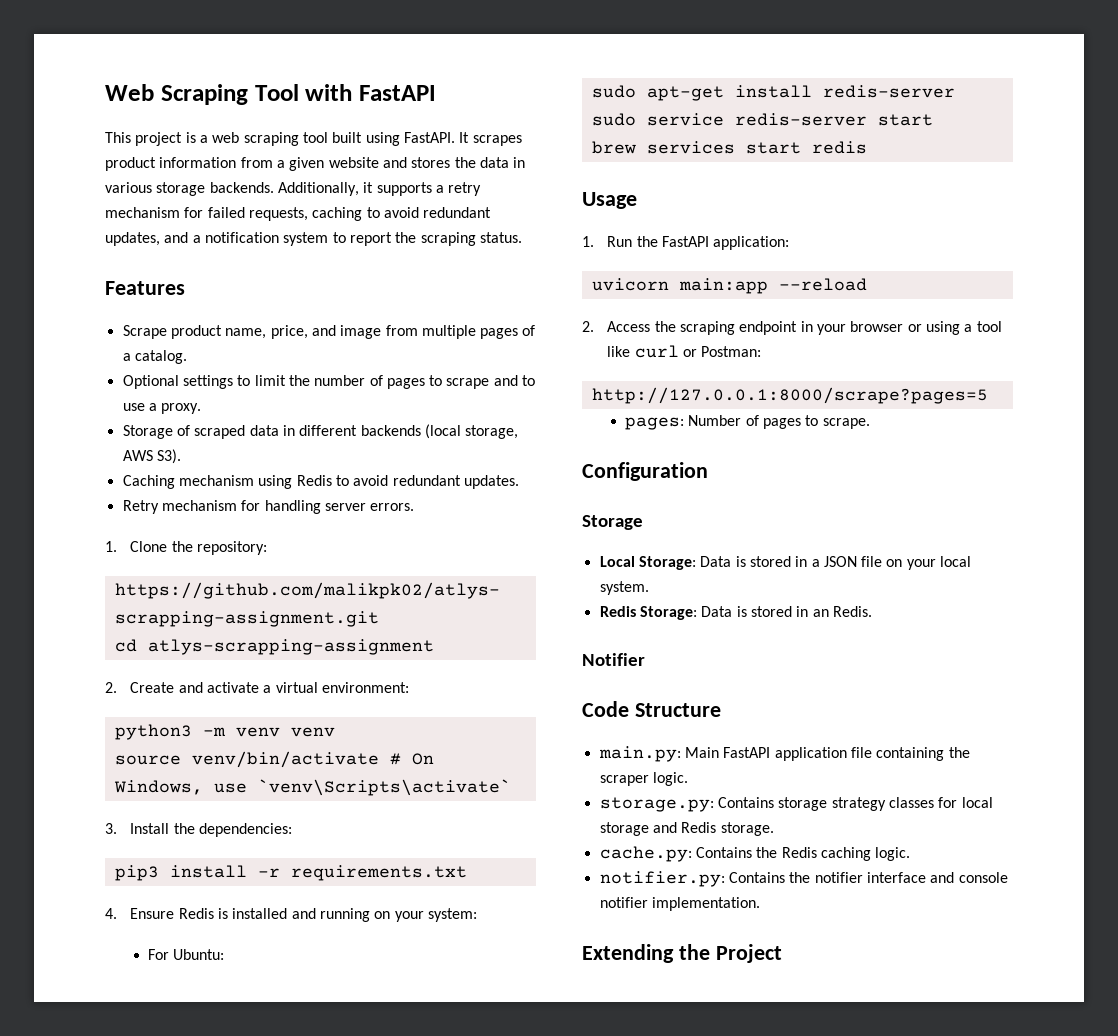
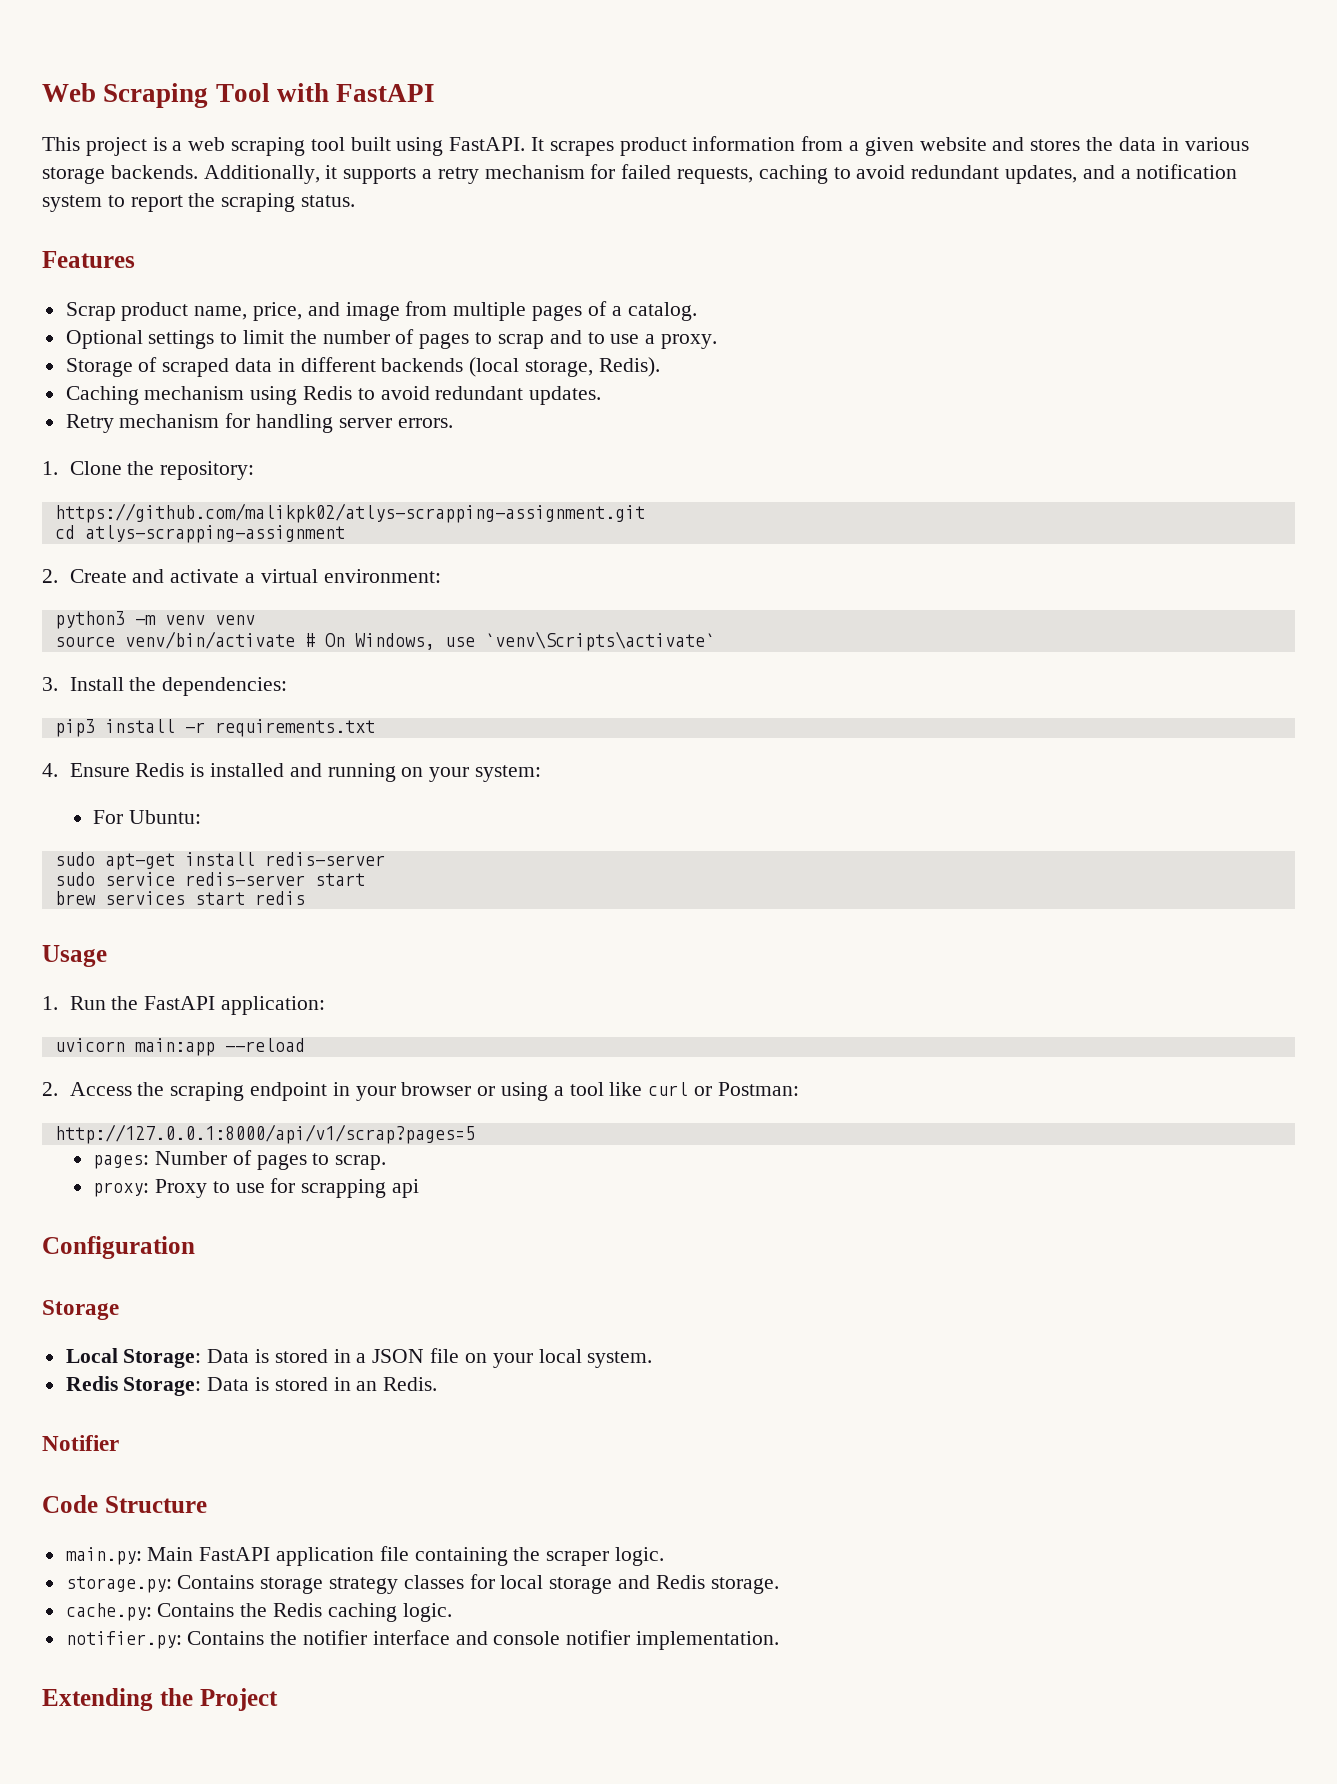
[122,325,167,339] Scrape -> [65,302,116,321] Scrap
[446,378,490,389] scrape -> [497,334,544,349] scrap
[122,449,181,464] AWS S3). -> [598,357,660,377] Redis).
[591,387,988,404] http://127.0.0.1:8000/scrape?pages=5 -> [54,1124,475,1144] http://127.0.0.1:8000/api/v1/scrap?pages=5
[822,418,870,429] scrape. -> [335,1155,387,1170] [93,1178,420,1198] scrap. // proxy: Proxy to use for scrapping api

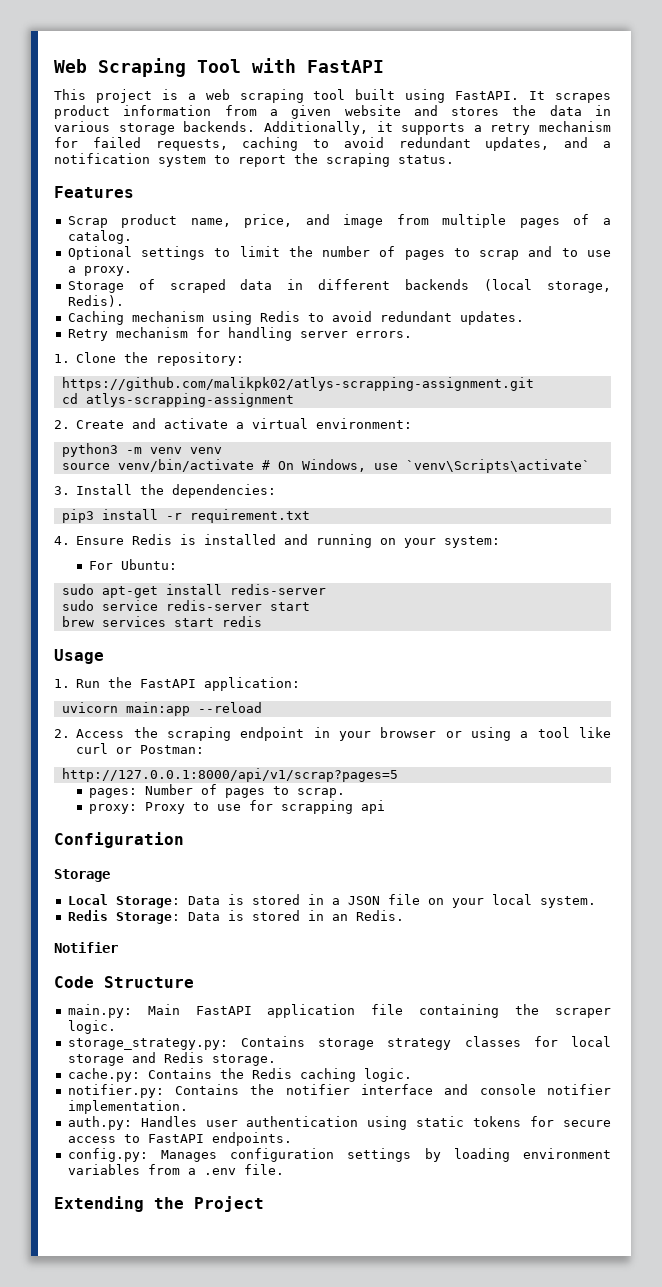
[214,719,375,737] requirements.txt -> [189,509,310,523] requirement.txt
[65,1576,172,1593] storage.py: -> [67,1038,228,1050] storage_strategy.py:
(780, 1640) none -> [67,1116,611,1130] [67,1132,292,1146] [67,1148,611,1162] [67,1164,284,1175] // auth.py: Handles user authentication using static tokens for secure access to FastAPI endpoints. // config.py: Manages configuration settings by loading environment variables from a .env file.

